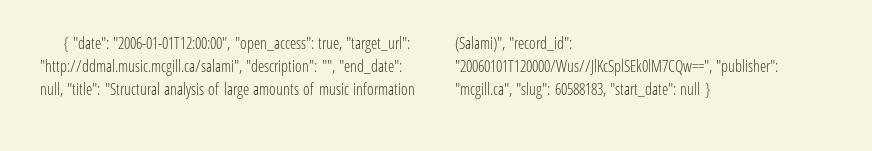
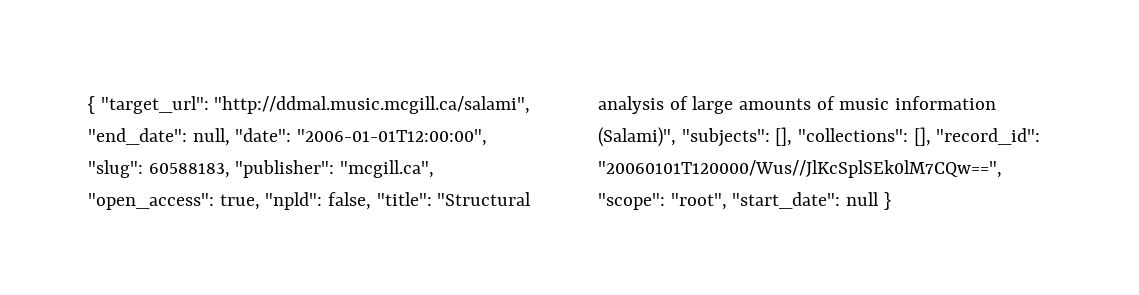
[72,36,411,53] [40,59,402,76] [40,82,63,97] "date": "2006-01-01T12:00:00", "open_access": true, "target_url": "http://ddmal.music.mcgill.ca/salami", "description": "", "end_date": null, -> [100,96,531,114] [88,128,488,146] [88,160,435,178] [88,192,372,210] "target_url": "http://ddmal.music.mcgill.ca/salami", "end_date": null, "date": "2006-01-01T12:00:00", "slug": 60588183, "publisher": "mcgill.ca", "open_access": true, "npld": false,
[509,36,573,51] [455,59,779,76] [455,82,606,99] "record_id": "20060101T120000/Wus//JlKcSplSEk0lM7CQw==", "publisher": "mcgill.ca", "slug": 60588183, -> [681,127,1041,147] [598,160,1002,178] [598,193,727,210] "subjects": [], "collections": [], "record_id": "20060101T120000/Wus//JlKcSplSEk0lM7CQw==", "scope": "root",

